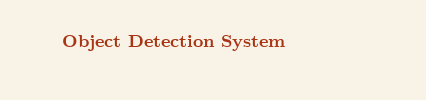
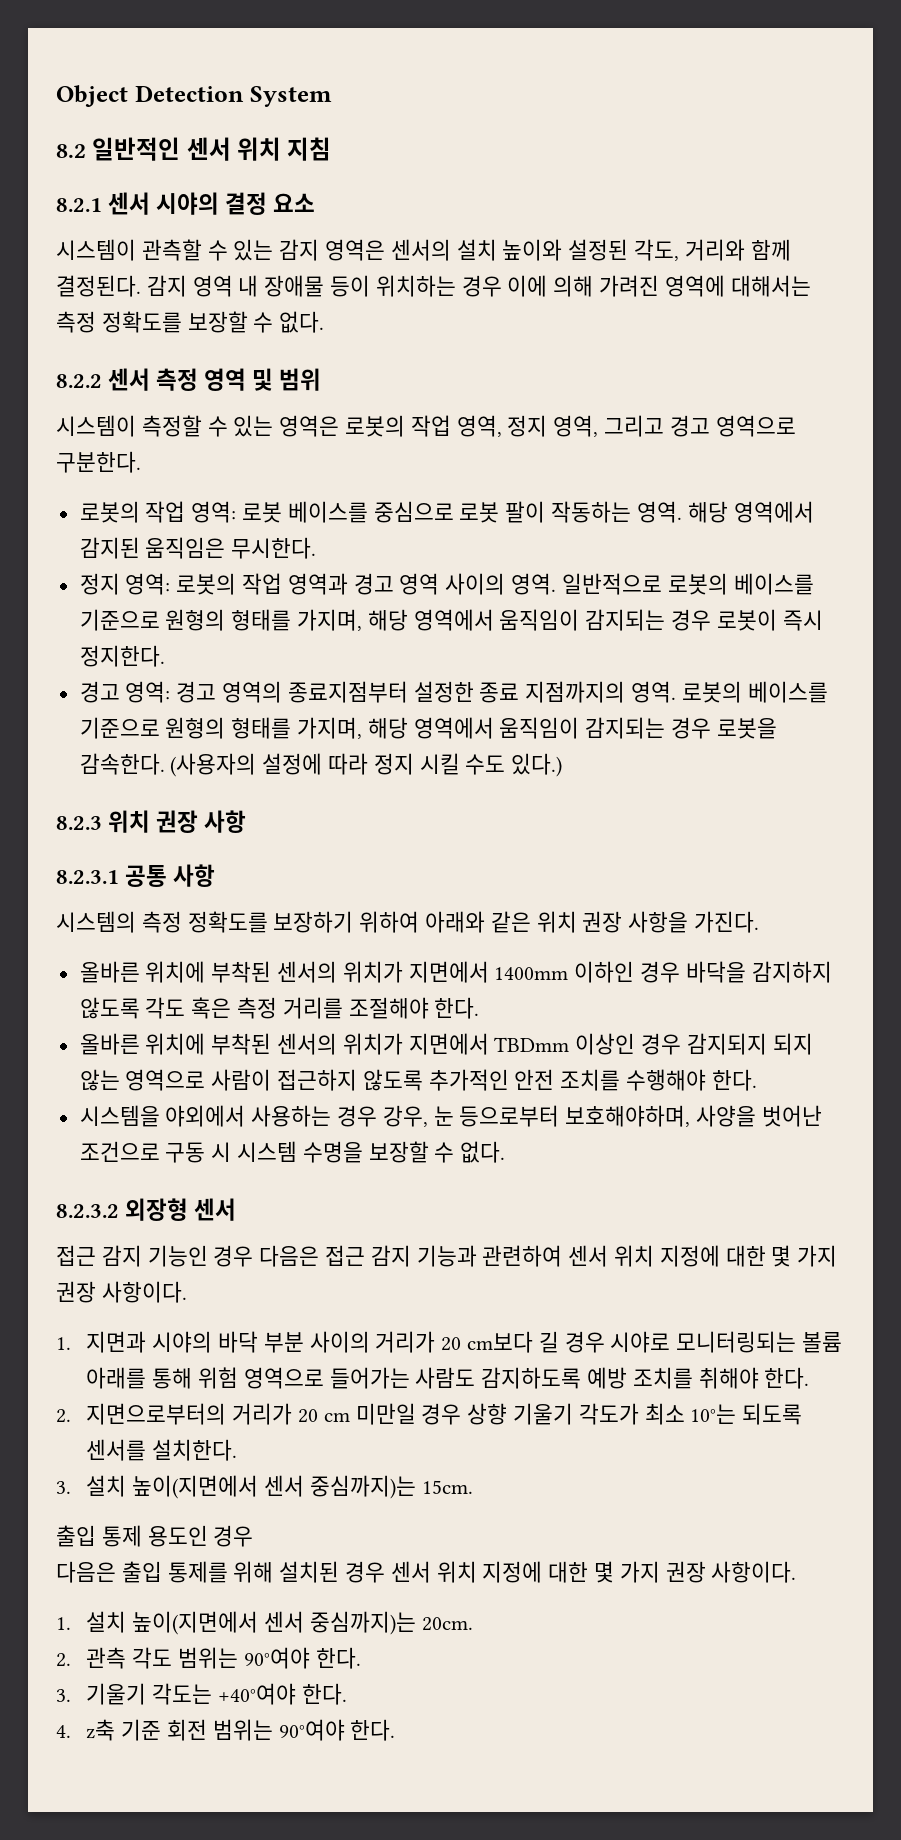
(285, 43) none -> [56,137,332,161] [56,192,316,215] [56,239,791,261] [56,275,811,297] [56,311,325,333] [56,368,322,391] [56,415,796,437] [56,451,141,473] [79,501,814,523] [79,537,317,559] [79,573,814,595] [79,609,823,631] [79,645,165,667] [79,681,828,703] [79,717,777,739] [79,753,563,777] [56,810,247,833] [56,864,216,887] [56,911,760,933] [79,961,832,983] [79,997,480,1019] [79,1033,813,1055] [79,1069,757,1091] [79,1105,822,1127] [79,1141,506,1163] [56,1198,237,1221] [56,1245,838,1267] [56,1281,187,1303] [56,1331,842,1353] [86,1367,810,1389] [56,1403,803,1425] [86,1439,238,1461] [56,1475,473,1499] [56,1525,254,1547] [56,1561,797,1583] [56,1611,473,1635] [56,1647,361,1669] [56,1683,347,1705] [56,1719,396,1741] // 8.2 일반적인 센서 위치 지침 // 8.2.1 센서 시야의 결정 요소 // 시스템이 관측할 수 있는 감지 영역은 센서의 설치 높이와 설정된 각도, 거리와 함께 결정된다. 감지 영역 내 장애물 등이 위치하는 경우 이에 의해 가려진 영역에 대해서는 측정 정확도를 보장할 수 없다. // 8.2.2 센서 측정 영역 및 범위 // 시스템이 측정할 수 있는 영역은 로봇의 작업 영역, 정지 영역, 그리고 경고 영역으로 구분한다. // 로봇의 작업 영역: 로봇 베이스를 중심으로 로봇 팔이 작동하는 영역. 해당 영역에서 감지된 움직임은 무시한다. // 정지 영역: 로봇의 작업 영역과 경고 영역 사이의 영역. 일반적으로 로봇의 베이스를 기준으로 원형의 형태를 가지며, 해당 영역에서 움직임이 감지되는 경우 로봇이 즉시 정지한다. // 경고 영역: 경고 영역의 종료지점부터 설정한 종료 지점까지의 영역. 로봇의 베이스를 기준으로 원형의 형태를 가지며, 해당 영역에서 움직임이 감지되는 경우 로봇을 감속한다. (사용자의 설정에 따라 정지 시킬 수도 있다.) // 8.2.3 위치 권장 사항 // 8.2.3.1 공통 사항 // 시스템의 측정 정확도를 보장하기 위하여 아래와 같은 위치 권장 사항을 가진다. // 올바른 위치에 부착된 센서의 위치가 지면에서 1400mm 이하인 경우 바닥을 감지하지 않도록 각도 혹은 측정 거리를 조절해야 한다. // 올바른 위치에 부착된 센서의 위치가 지면에서 TBDmm 이상인 경우 감지되지 되지 않는 영역으로 사람이 접근하지 않도록 추가적인 안전 조치를 수행해야 한다. // 시스템을 야외에서 사용하는 경우 강우, 눈 등으로부터 보호해야하며, 사양을 벗어난 조건으로 구동 시 시스템 수명을 보장할 수 없다. // 8.2.3.2 외장형 센서 // 접근 감지 기능인 경우 다음은 접근 감지 기능과 관련하여 센서 위치 지정에 대한 몇 가지 권장 사항이다. // 1. 지면과 시야의 바닥 부분 사이의 거리가 20 cm보다 길 경우 시야로 모니터링되는 볼륨 아래를 통해 위험 영역으로 들어가는 사람도 감지하도록 예방 조치를 취해야 한다. // 2. 지면으로부터의 거리가 20 cm 미만일 경우 상향 기울기 각도가 최소 10°는 되도록 센서를 설치한다. // 3. 설치 높이(지면에서 센서 중심까지)는 15cm. // 출입 통제 용도인 경우 // 다음은 출입 통제를 위해 설치된 경우 센서 위치 지정에 대한 몇 가지 권장 사항이다. // 1. 설치 높이(지면에서 센서 중심까지)는 20cm. // 2. 관측 각도 범위는 90°여야 한다. // 3. 기울기 각도는 +40°여야 한다. // 4. z축 기준 회전 범위는 90°여야 한다.

